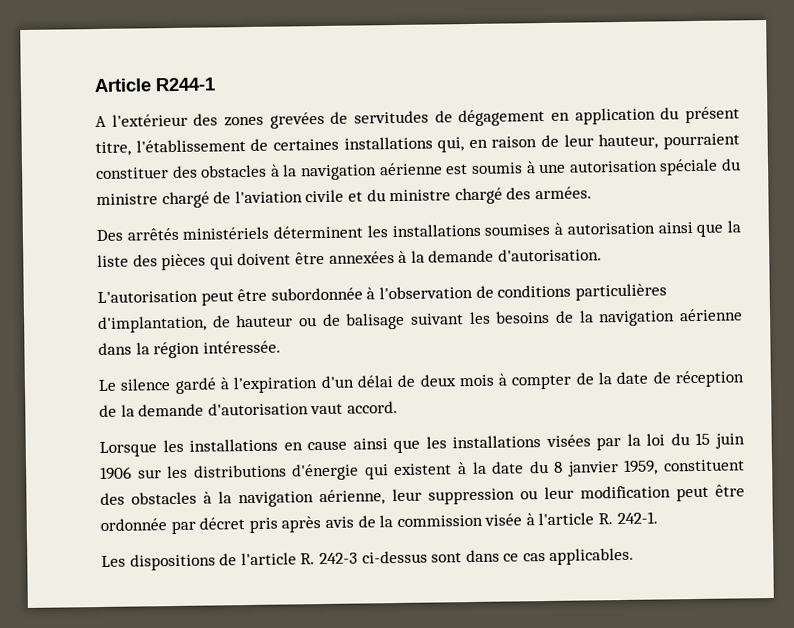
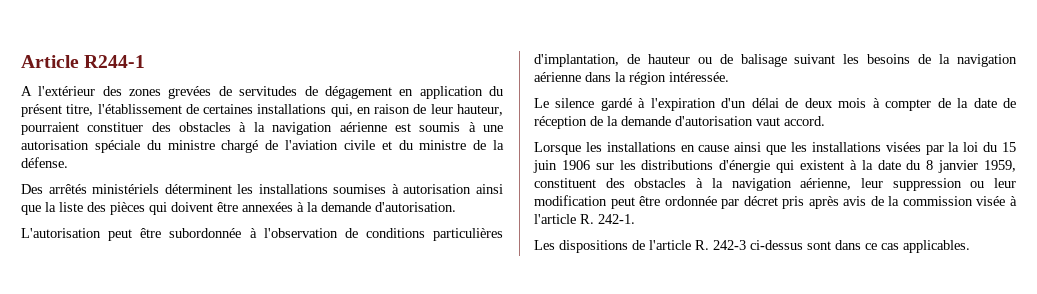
[454,186,592,205] chargé des armées. -> [473,140,504,150] [21,157,68,168] de la défense.

